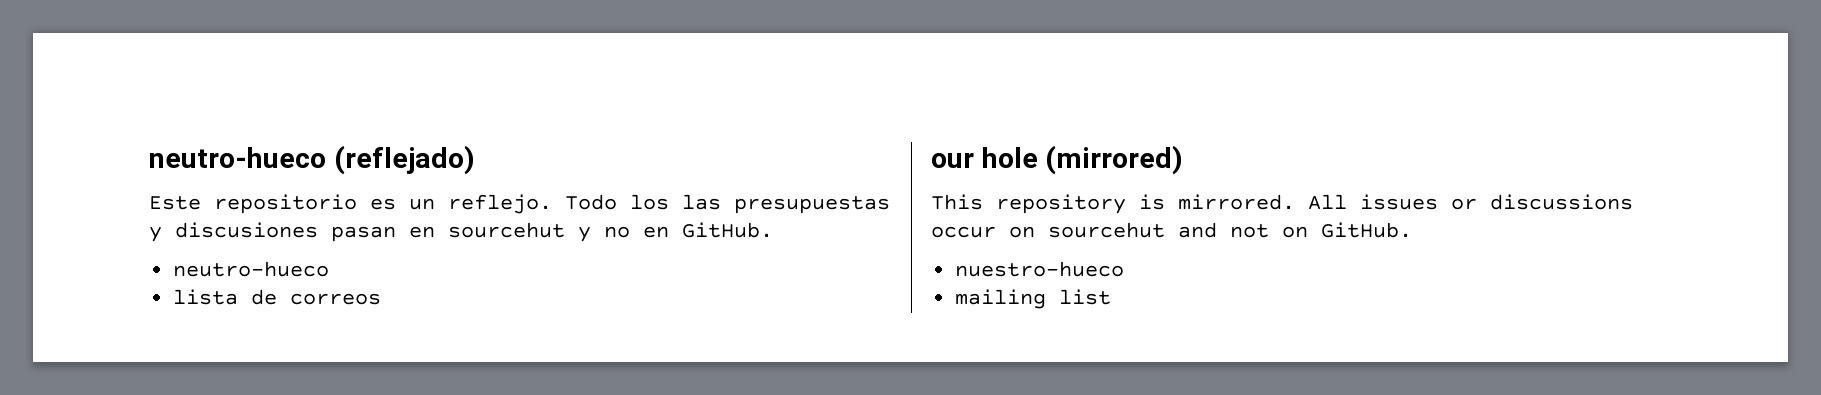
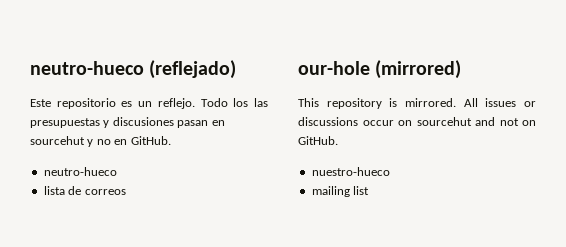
[931,147,1038,168] our hole -> [298,61,370,75] our-hole

